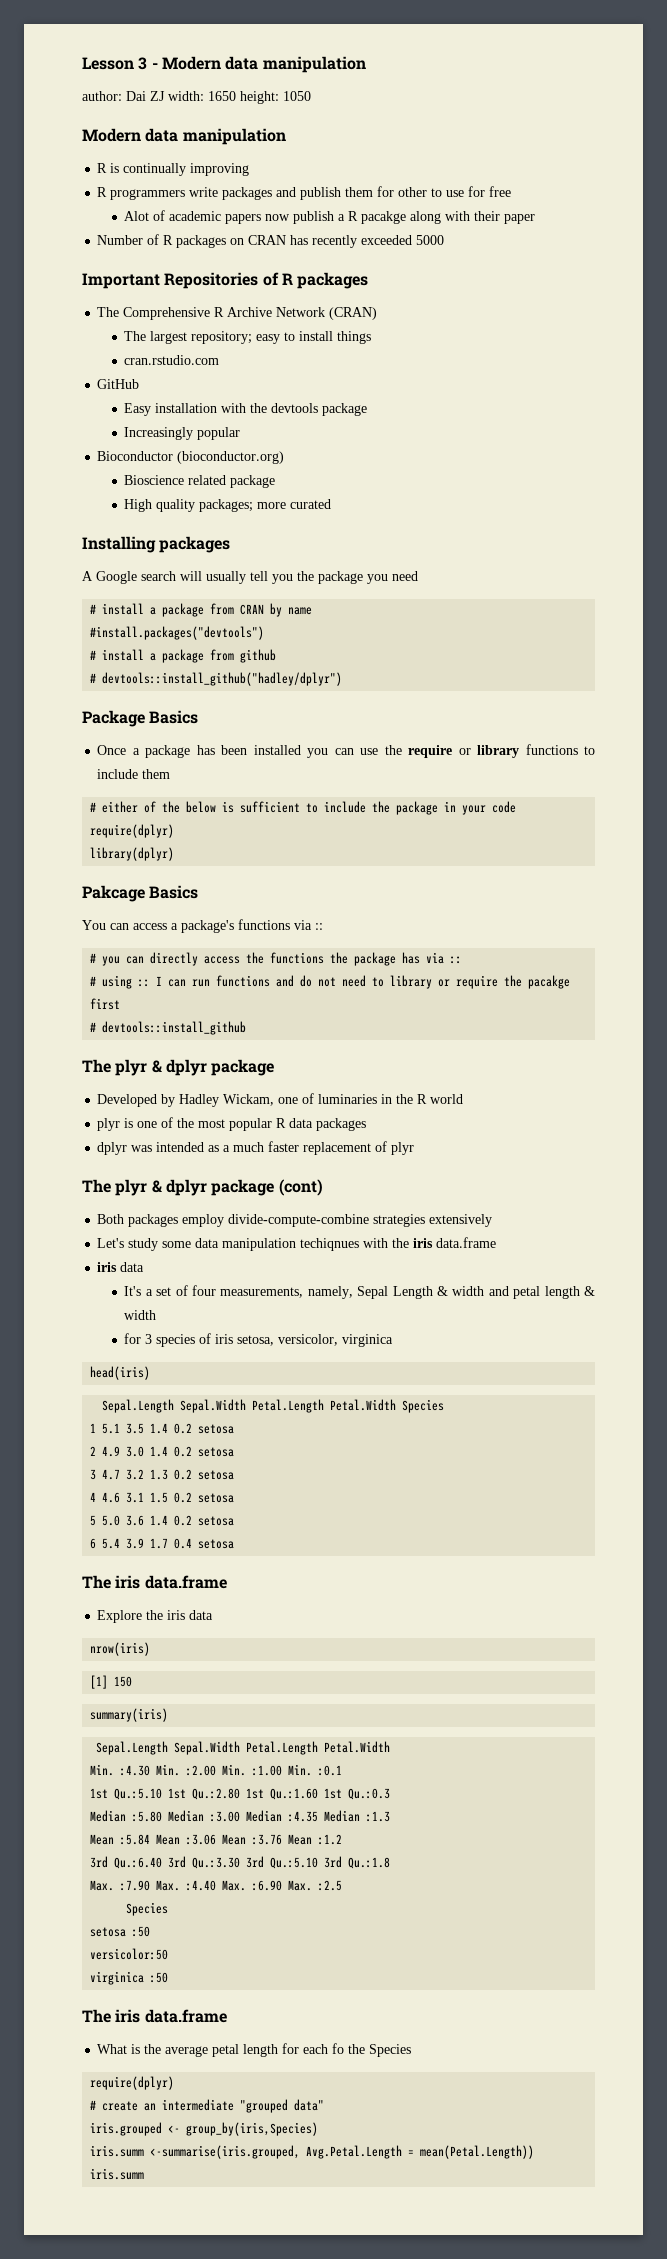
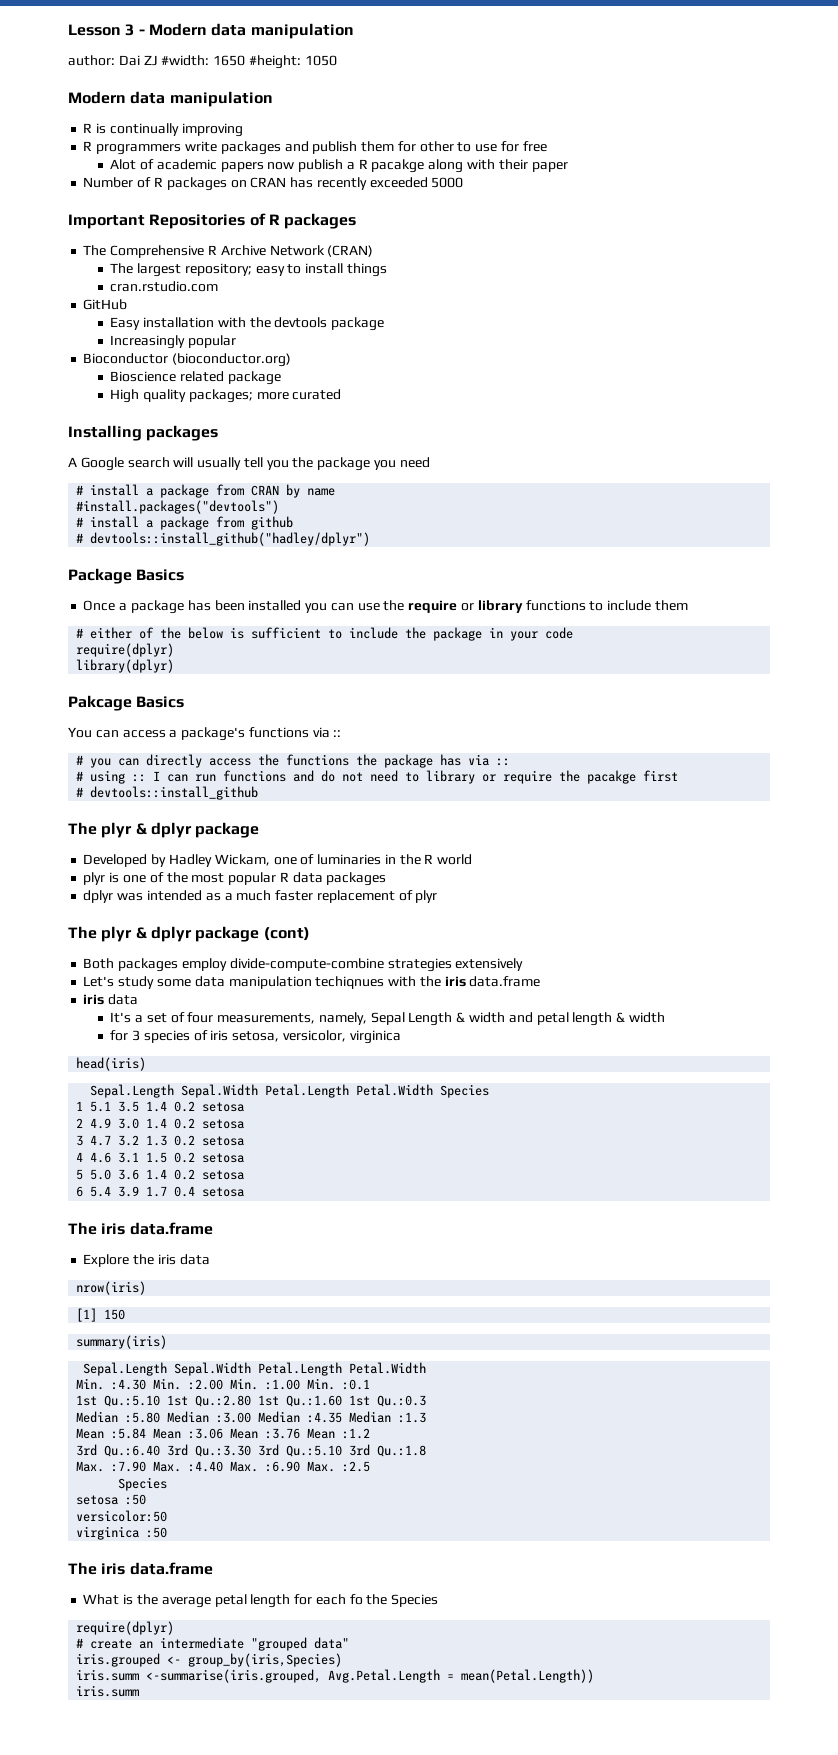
[168,91,279,104] width: 1650 height: -> [161,55,301,69] #width: 1650 #height:

